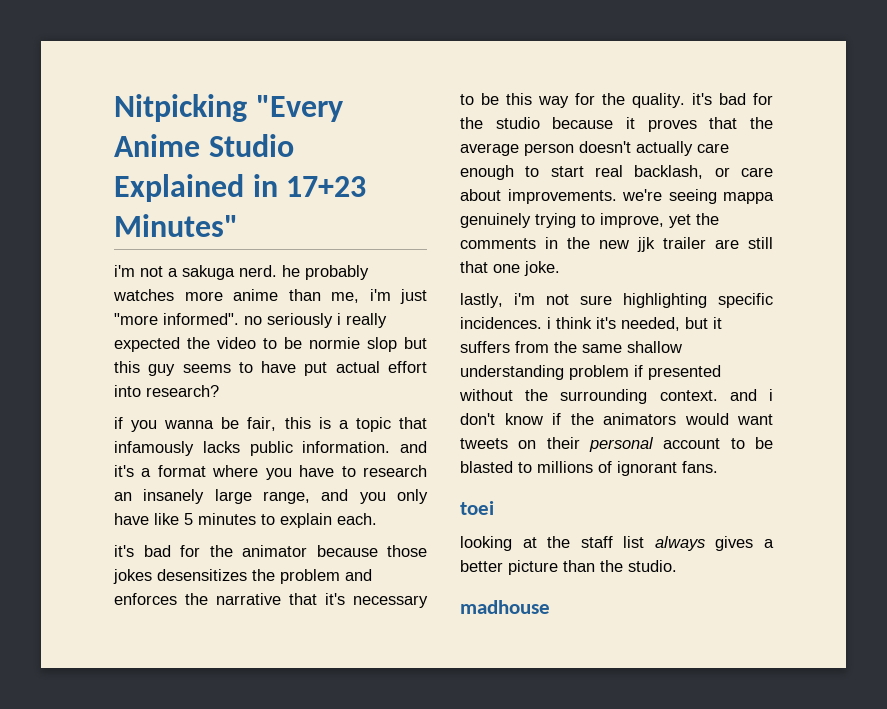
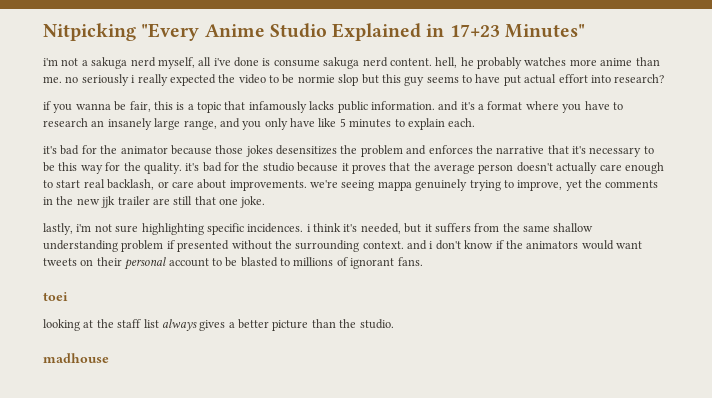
[239,265,277,277] nerd. -> [130,57,458,69] nerd myself, all i've done is consume sakuga nerd content. hell,
[331,289,427,304] [114,313,239,325] me, i'm just "more informed". -> [43,76,62,83] me.

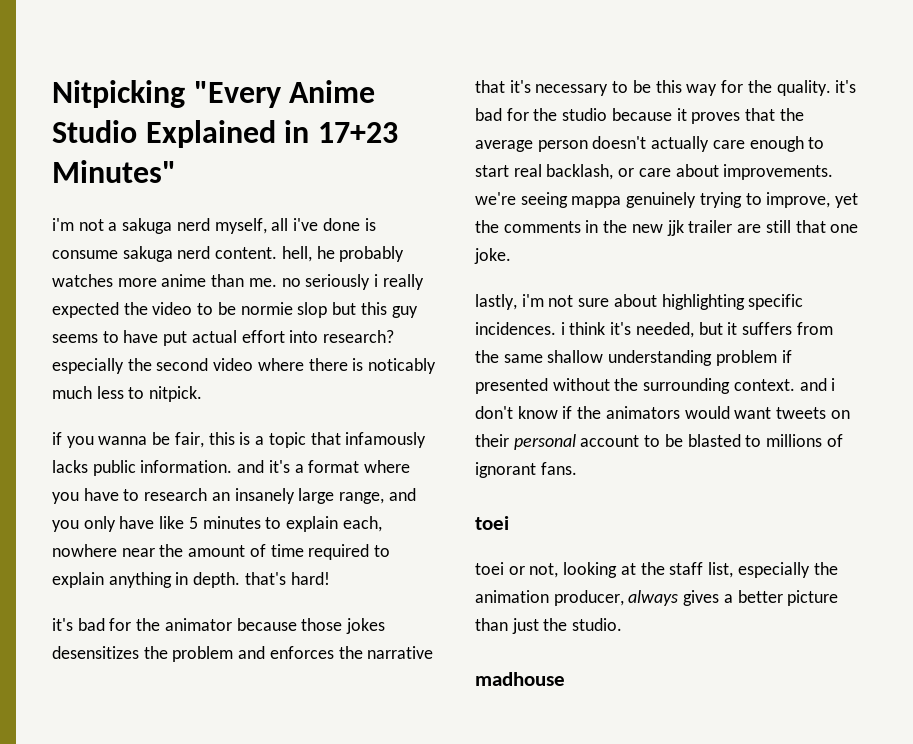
(665, 78) none -> [52,358,437,374] [52,386,203,402] especially the second video where there is noticably much less to nitpick.
[448,118,476,127] each. -> [342,516,382,532] [52,544,391,560] [52,572,330,588] each, nowhere near the amount of time required to explain anything in depth. that's hard!
(139, 229) none -> [613,294,657,307] about
(68, 296) none -> [475,562,559,578] toei or not,
[143,319,159,328] list -> [708,562,838,578] [475,590,624,606] list, especially the animation producer,
(336, 323) none -> [511,618,539,634] just

